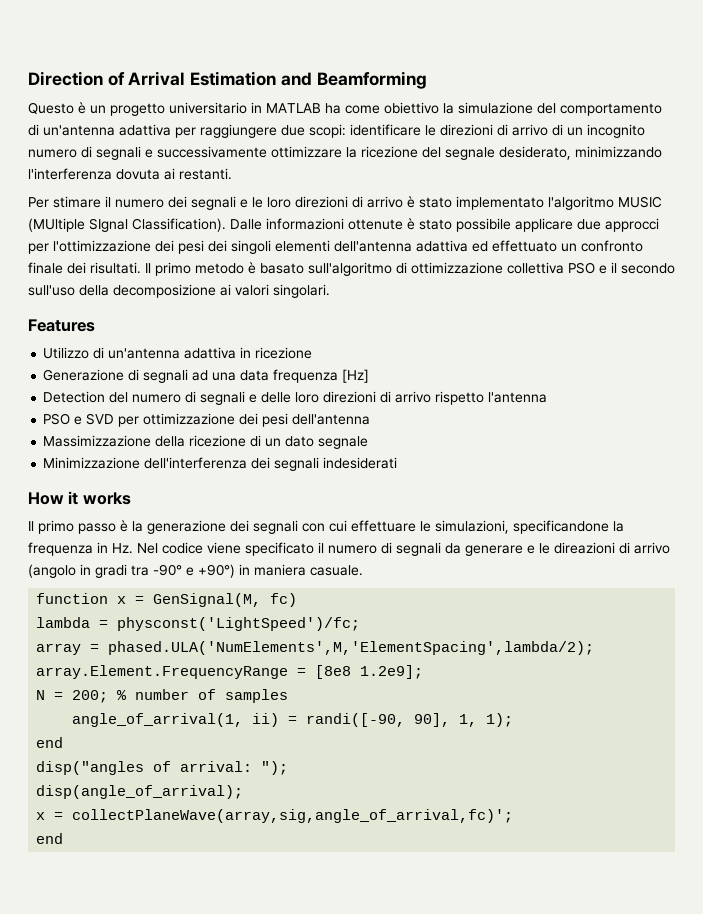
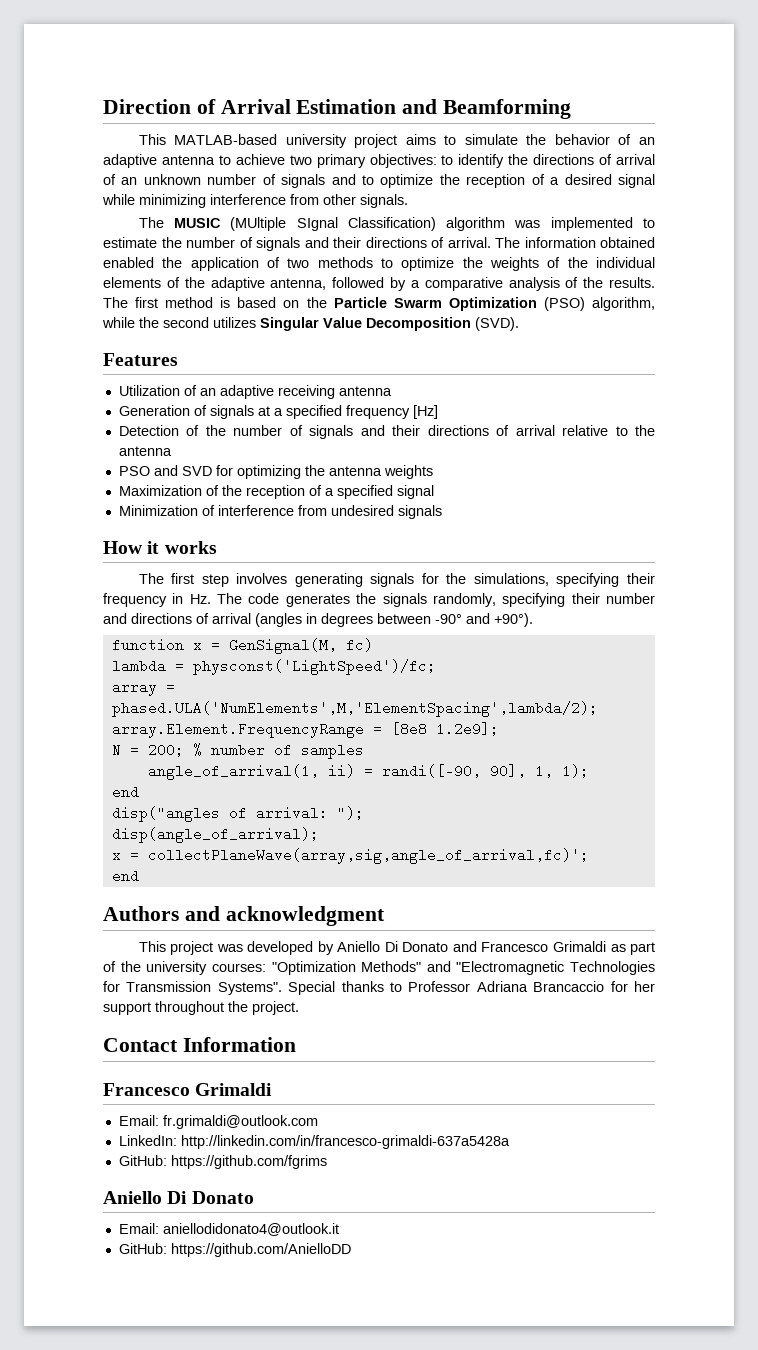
[28,102,662,116] [28,124,645,138] [28,146,662,160] [28,168,232,180] [28,196,662,210] [28,218,659,232] [28,240,643,254] [28,262,675,276] [28,284,330,298] [28,319,95,332] [43,347,313,359] [43,369,370,383] [43,391,548,405] [43,413,371,427] [43,435,369,449] [43,457,398,471] [28,491,131,505] [28,520,624,534] [28,542,670,556] [28,564,363,578] Questo è un progetto universitario in MATLAB ha come obiettivo la simulazione del comportamento di un'antenna adattiva per raggiungere due scopi: identificare le direzioni di arrivo di un incognito numero di segnali e successivamente ottimizzare la ricezione del segnale desiderato, minimizzando l'interferenza dovuta ai restanti. // Per stimare il numero dei segnali e le loro direzioni di arrivo è stato implementato l'algoritmo MUSIC (MUltiple SIgnal Classification). Dalle informazioni ottenute è stato possibile applicare due approcci per l'ottimizzazione dei pesi dei singoli elementi dell'antenna adattiva ed effettuato un confronto finale dei risultati. Il primo metodo è basato sull'algoritmo di ottimizzazione collettiva PSO e il secondo sull'uso della decomposizione ai valori singolari. // Features // Utilizzo di un'antenna adattiva in ricezione // Generazione di segnali ad una data frequenza [Hz] // Detection del numero di segnali e delle loro direzioni di arrivo rispetto l'antenna // PSO e SVD per ottimizzazione dei pesi dell'antenna // Massimizzazione della ricezione di un dato segnale // Minimizzazione dell'interferenza dei segnali indesiderati // How it works // Il primo passo è la generazione dei segnali con cui effettuare le simulazioni, specificandone la frequenza in Hz. Nel codice viene specificato il numero di segnali da generare e le direazioni di arrivo (angolo in gradi tra -90° e +90°) in maniera casuale. -> [138,134,655,148] [103,154,656,168] [103,174,655,188] [102,194,408,208] [138,217,655,231] [103,237,655,251] [103,257,655,271] [103,277,655,291] [103,297,655,311] [102,317,519,331] [103,353,178,366] [118,385,392,399] [118,405,438,419] [118,425,655,439] [118,446,172,456] [118,465,433,479] [118,485,434,499] [118,505,442,519] [103,541,217,554] [138,573,655,587] [103,593,655,607] [103,613,533,627] This MATLAB-based university project aims to simulate the behavior of an adaptive antenna to achieve two primary objectives: to identify the directions of arrival of an unknown number of signals and to optimize the reception of a desired signal while minimizing interference from other signals. // The MUSIC (MUltiple SIgnal Classification) algorithm was implemented to estimate the number of signals and their directions of arrival. The information obtained enabled the application of two methods to optimize the weights of the individual elements of the adaptive antenna, followed by a comparative analysis of the results. The first method is based on the Particle Swarm Optimization (PSO) algorithm, while the second utilizes Singular Value Decomposition (SVD). // Features // Utilization of an adaptive receiving antenna // Generation of signals at a specified frequency [Hz] // Detection of the number of signals and their directions of arrival relative to the antenna // PSO and SVD for optimizing the antenna weights // Maximization of the reception of a specified signal // Minimization of interference from undesired signals // How it works // The first step involves generating signals for the simulations, specifying their frequency in Hz. The code generates the signals randomly, specifying their number and directions of arrival (angles in degrees between -90° and +90°).
(64, 838) none -> [103,906,385,926] [138,941,655,955] [103,961,655,975] [103,981,655,995] [103,1001,299,1015] [103,1037,296,1052] [103,1083,273,1096] [118,1115,318,1129] [118,1135,510,1149] [118,1155,327,1169] [103,1191,254,1204] [118,1223,339,1236] [118,1243,351,1257] // Authors and acknowledgment // This project was developed by Aniello Di Donato and Francesco Grimaldi as part of the university courses: "Optimization Methods" and "Electromagnetic Technologies for Transmission Systems". Special thanks to Professor Adriana Brancaccio for her support throughout the project. // Contact Information // Francesco Grimaldi // Email: fr.grimaldi@outlook.com // LinkedIn: http://linkedin.com/in/francesco-grimaldi-637a5428a // GitHub: https://github.com/fgrims // Aniello Di Donato // Email: aniellodidonato4@outlook.it // GitHub: https://github.com/AnielloDD

